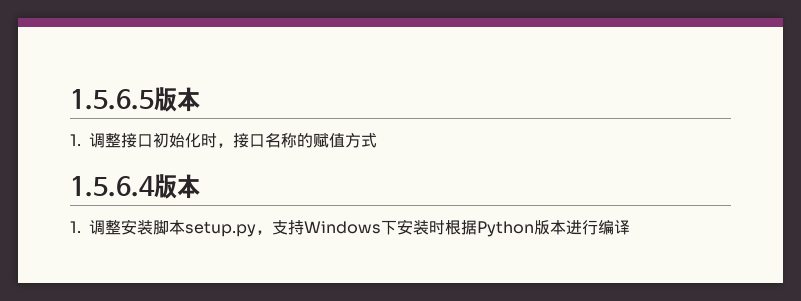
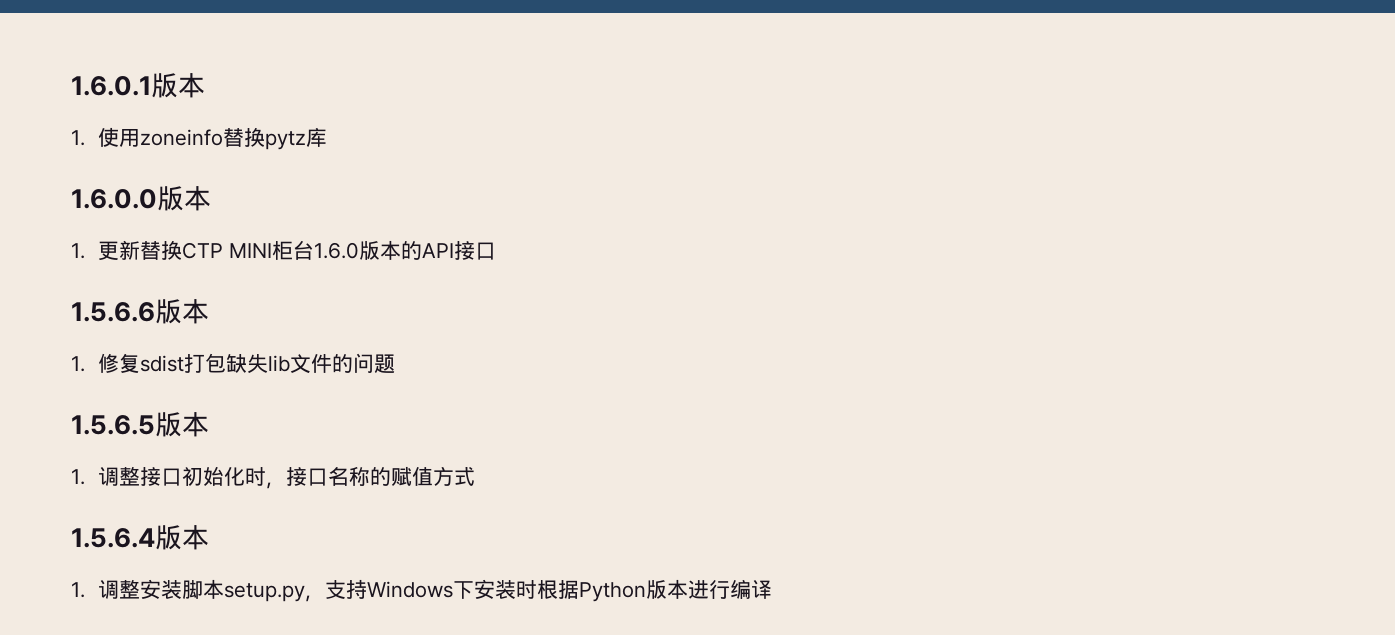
(70, 99) none -> [71,73,205,98] [71,127,328,150] [71,186,211,211] [71,240,496,261] [71,299,209,324] [71,353,396,374] 1.6.0.1版本 // 1.使用zoneinfo替换pytz库 // 1.6.0.0版本 // 1.更新替换CTP MINI柜台1.6.0版本的API接口 // 1.5.6.6版本 // 1.修复sdist打包缺失lib文件的问题 //

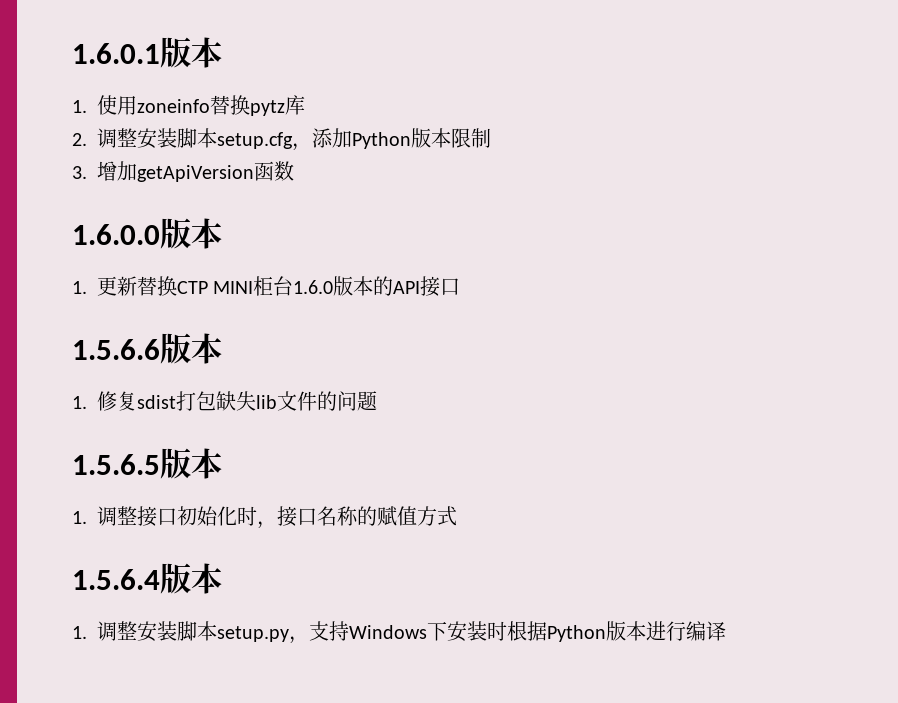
(328, 137) none -> [72,128,491,151] [72,161,294,182] // 2.调整安装脚本setup.cfg，添加Python版本限制 // 3.增加getApiVersion函数

